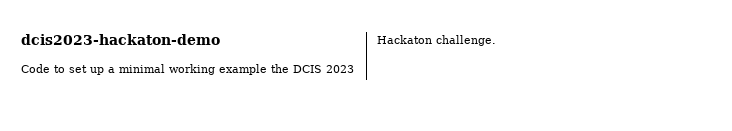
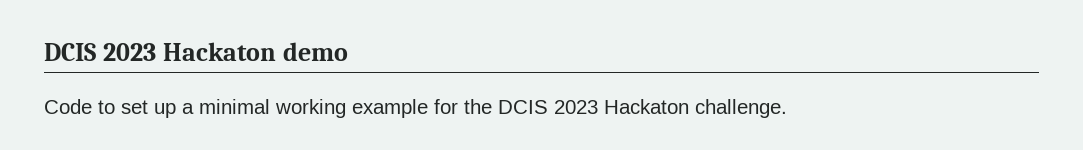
[21,34,220,45] dcis2023-hackaton-demo -> [44,42,349,61] DCIS 2023 Hackaton demo
(267, 69) none -> [434,99,458,114] for

